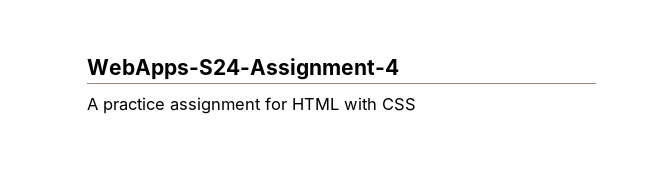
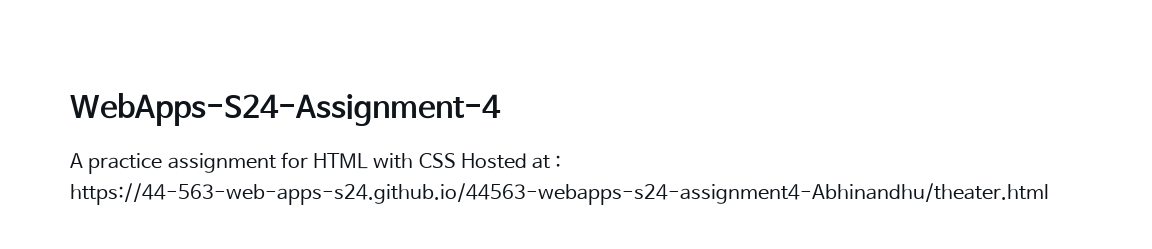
(416, 104) none -> [460,153,562,169] [70,183,1049,205] Hosted at : https://44-563-web-apps-s24.github.io/44563-webapps-s24-assignment4-Abhinandhu/theater.html

